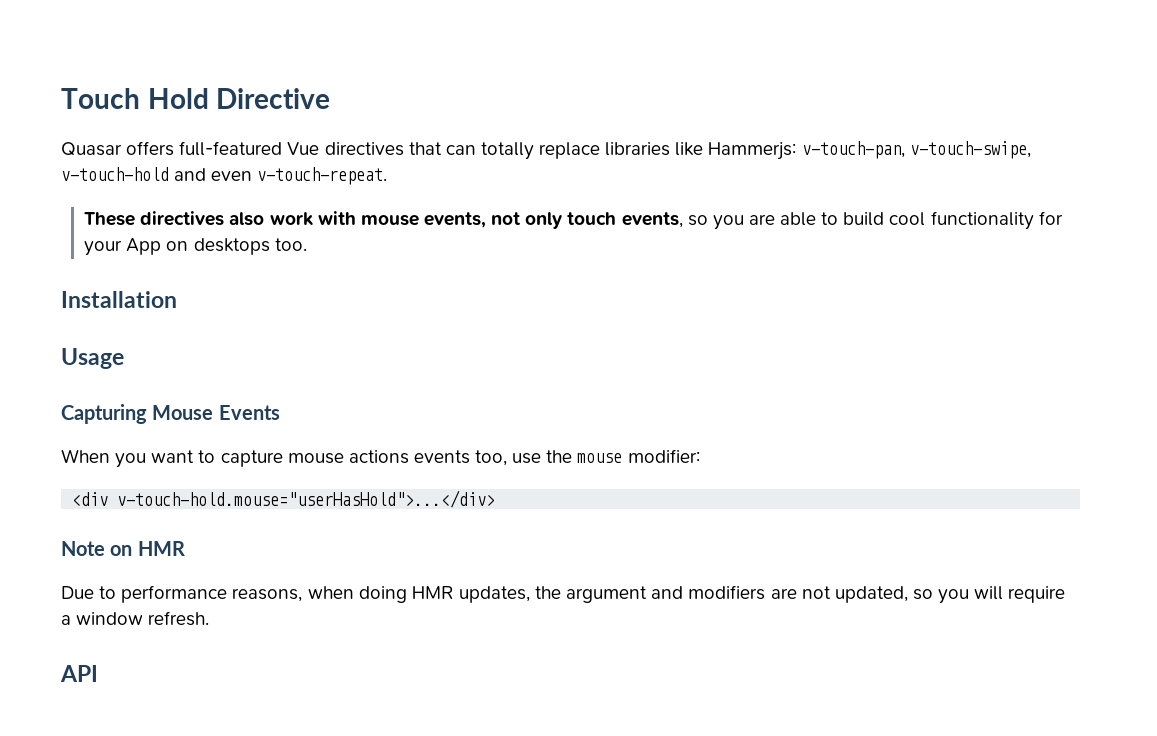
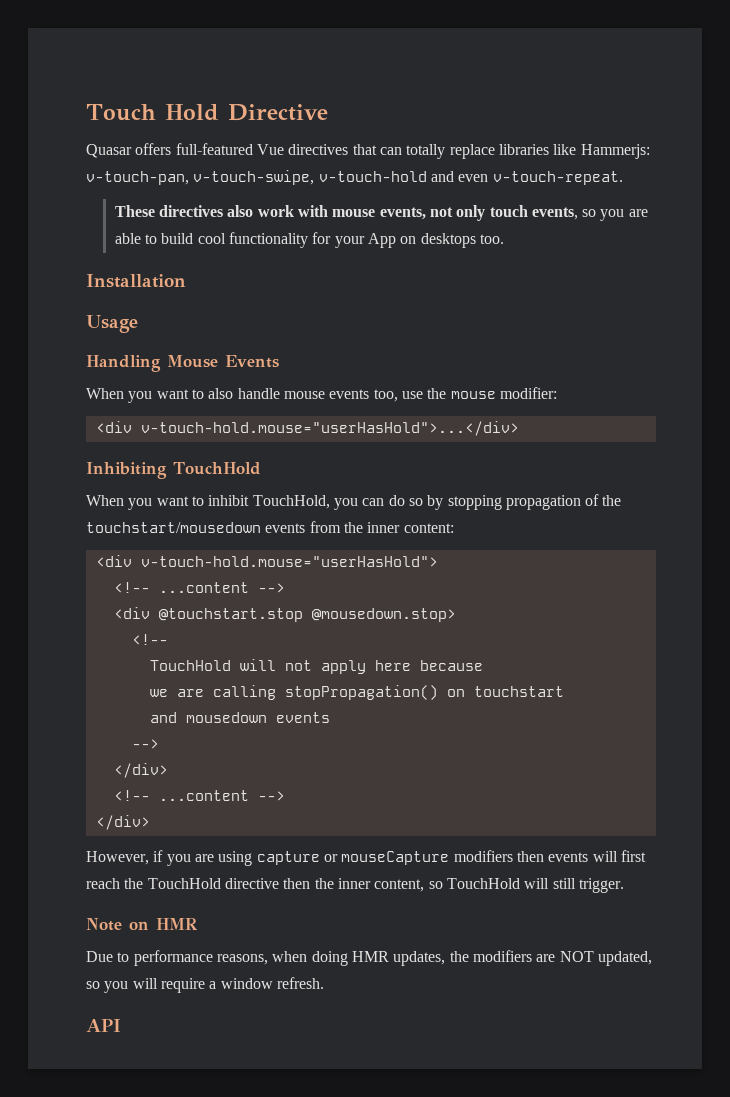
[61,404,147,424] Capturing -> [86,355,161,372] Handling
[220,450,409,467] capture mouse actions -> [208,388,325,399] also handle mouse
(496, 499) none -> [86,462,261,479] [86,494,622,510] [86,521,454,533] [95,555,438,567] [113,582,285,593] [113,607,456,622] [131,634,168,645] [149,659,483,674] [149,685,564,700] [149,712,330,723] [131,739,159,749] [113,763,168,778] [113,790,285,801] [95,815,150,830] [86,850,646,866] [86,878,624,893] // Inhibiting TouchHold // When you want to inhibit TouchHold, you can do so by stopping propagation of the touchstart/mousedown events from the inner content: // <div v-touch-hold.mouse="userHasHold"> // <!-- ...content --> // <div @touchstart.stop @mousedown.stop> // <!-- // TouchHold will not apply here because // we are calling stopPropagation() on touchstart // and mousedown events // --> // </div> // <!-- ...content --> // </div> // However, if you are using capture or mouseCapture modifiers then events will first reach the TouchHold directive then the inner content, so TouchHold will still trigger.
[566,586,684,603] argument and -> (469, 956) none
[801,586,831,599] not -> [559,951,594,962] NOT

